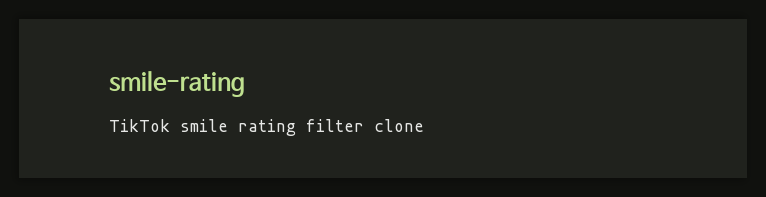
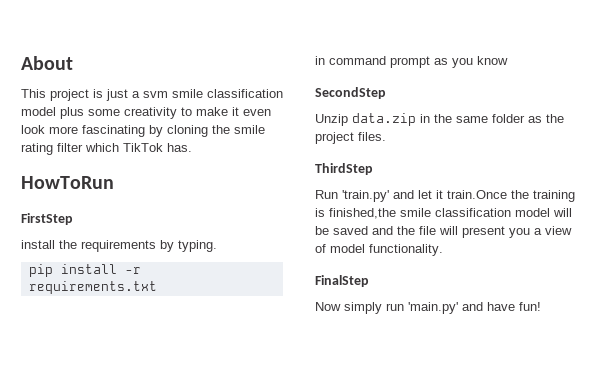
[109,71,245,97] [109,119,424,136] smile-rating // TikTok smile rating filter clone -> [21,56,73,70] [21,89,283,101] [21,107,271,119] [21,125,265,137] [21,143,192,155] [21,176,114,189] [21,213,73,225] [21,240,217,252] [28,264,141,277] [28,281,157,294] [315,56,508,68] [315,87,386,99] [315,113,564,126] [315,132,386,144] [315,163,373,175] [315,190,575,202] [315,208,572,219] [315,226,572,238] [315,244,443,256] [315,275,369,287] [315,302,541,314] About // This project is just a svm smile classification model plus some creativity to make it even look more fascinating by cloning the smile rating filter which TikTok has. // HowToRun // FirstStep // install the requirements by typing. // pip install -r requirements.txt // in command prompt as you know // SecondStep // Unzip data.zip in the same folder as the project files. // ThirdStep // Run 'train.py' and let it train.Once the training is finished,the smile classification model will be saved and the file will present you a view of model functionality. // FinalStep // Now simply run 'main.py' and have fun!

